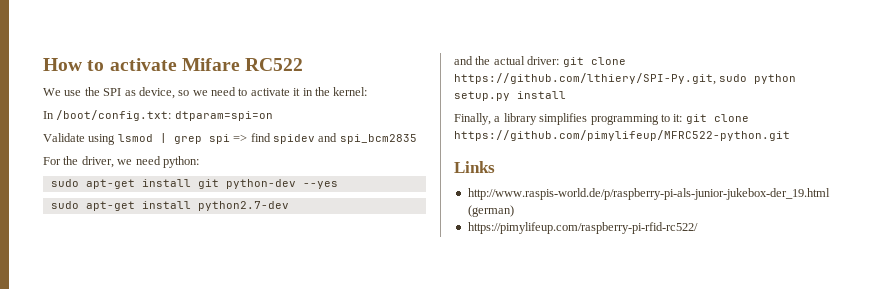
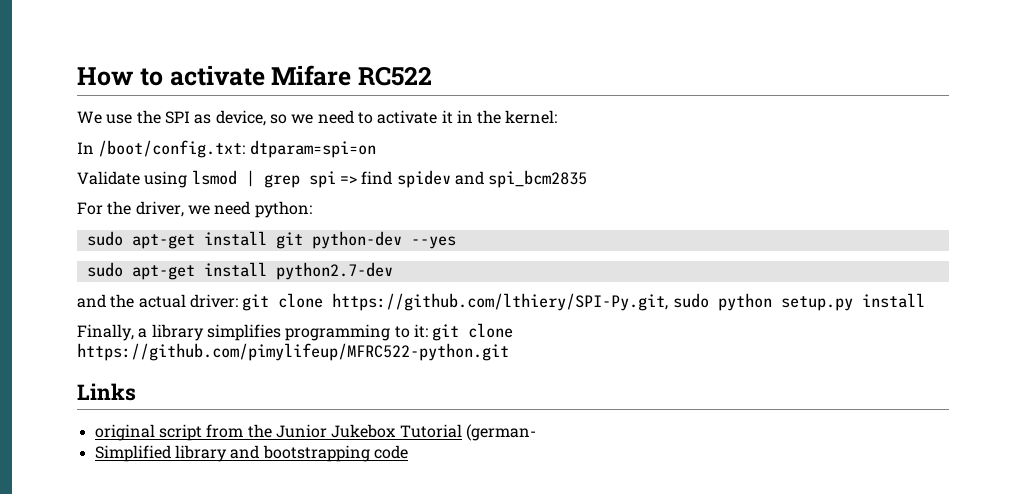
[467,188,830,200] [467,205,514,217] [467,222,698,234] http://www.raspis-world.de/p/raspberry-pi-als-junior-jukebox-der_19.html (german) // https://pimylifeup.com/raspberry-pi-rfid-rc522/ -> [94,424,536,441] [94,445,408,462] original script from the Junior Jukebox Tutorial (german- // Simplified library and bootstrapping code

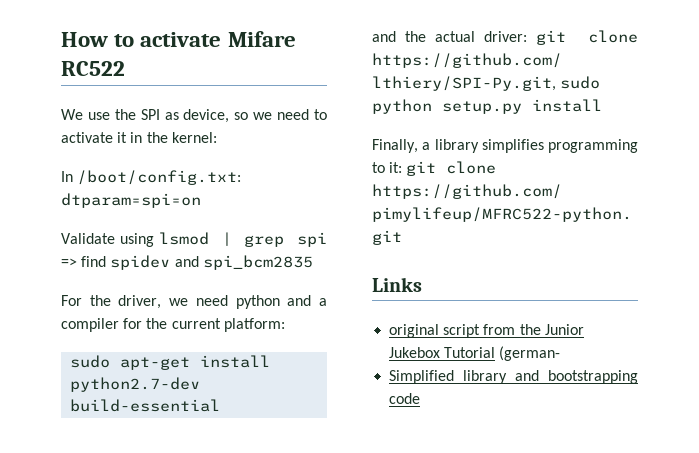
[254,201,312,218] [86,231,456,249] python: // sudo apt-get install git python-dev --yes -> [235,295,327,309] [61,318,285,332] python and a compiler for the current platform:
(393, 271) none -> [70,399,221,412] build-essential

